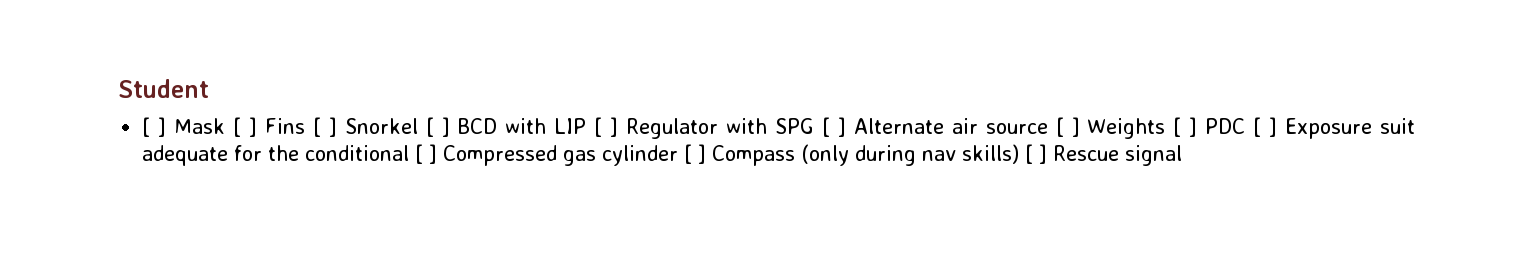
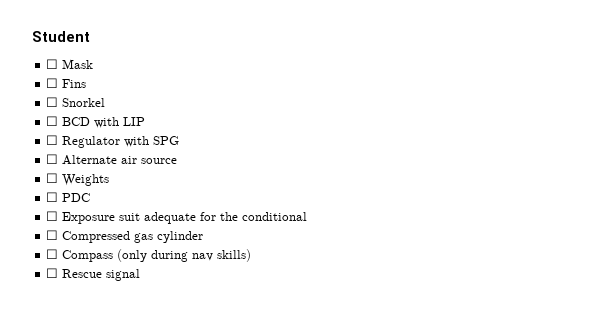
[142,117,167,137] [ ] -> [46,59,59,69] ☐
[233,117,257,137] [ ] -> [46,78,59,88] // ☐
[312,117,337,137] [ ] -> [46,97,59,107] // ☐
[425,117,450,137] [ ] -> [46,116,59,126] // ☐
[594,117,619,137] [ ] -> [46,135,59,145] // ☐
[821,117,846,137] [ ] -> [46,154,59,164] // ☐
[1055,117,1080,137] [ ] -> [46,173,59,183] // ☐
[1173,117,1198,137] [ ] -> [46,192,59,202] // ☐
[1253,117,1278,137] [ ] -> [46,211,59,221] // ☐
[415,144,438,164] [ ] -> [46,230,59,240] // ☐
[684,144,707,164] [ ] -> [46,249,59,259] // ☐
[1025,144,1048,164] [ ] -> [46,268,59,278] // ☐

